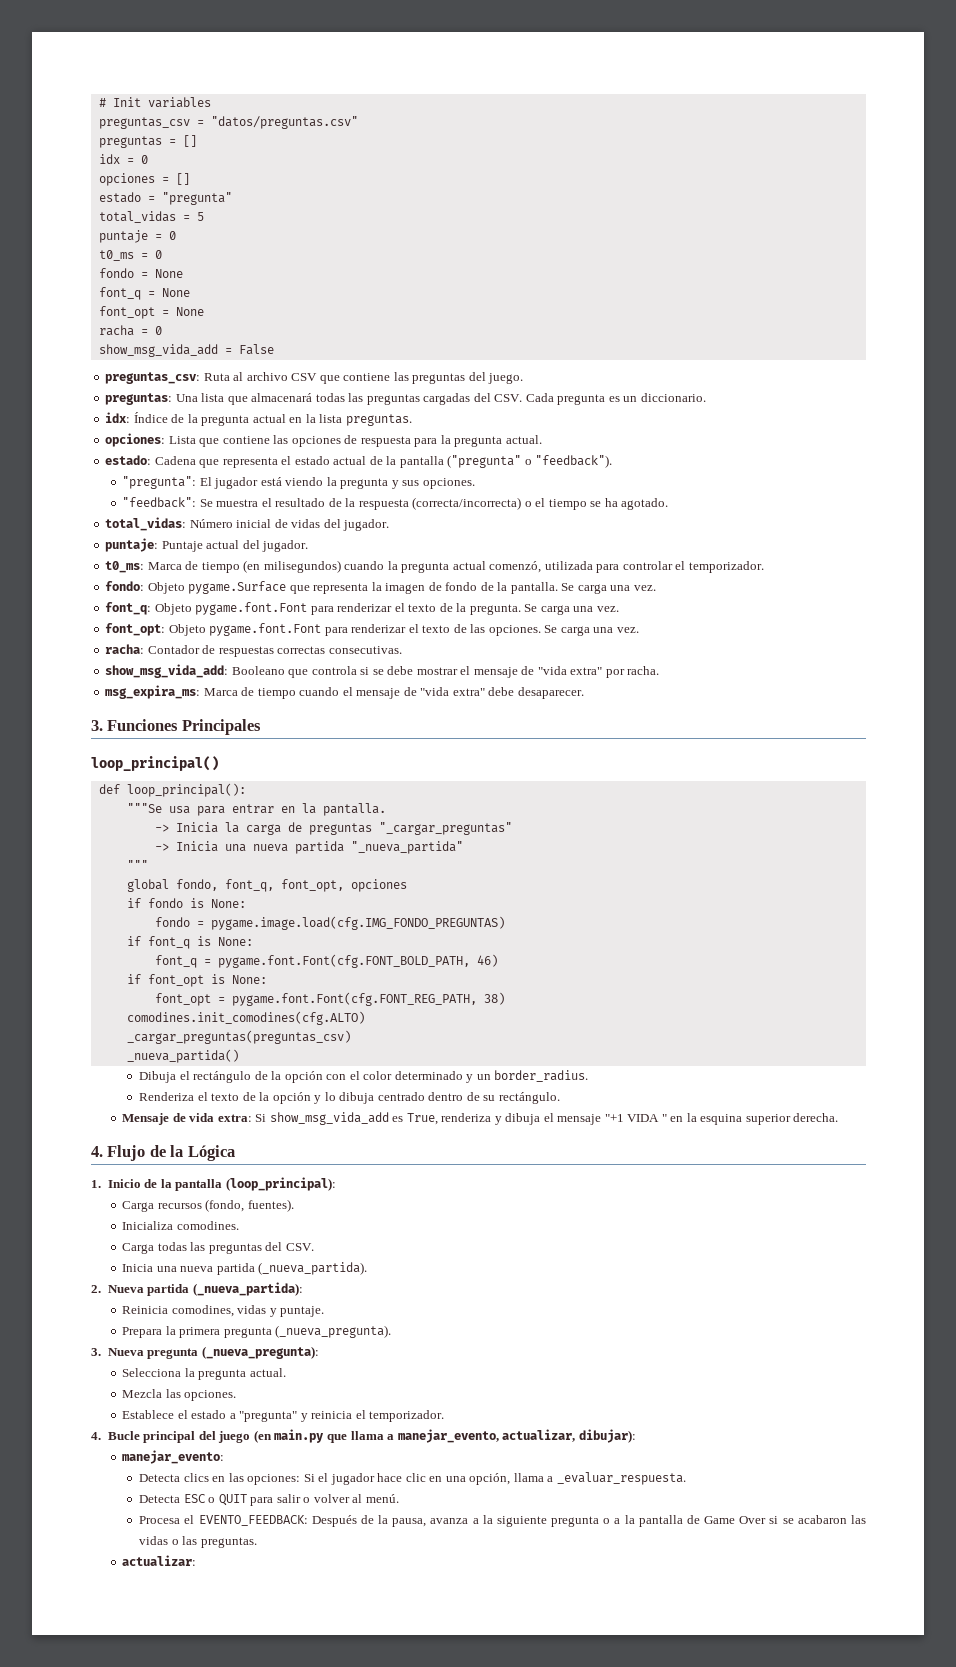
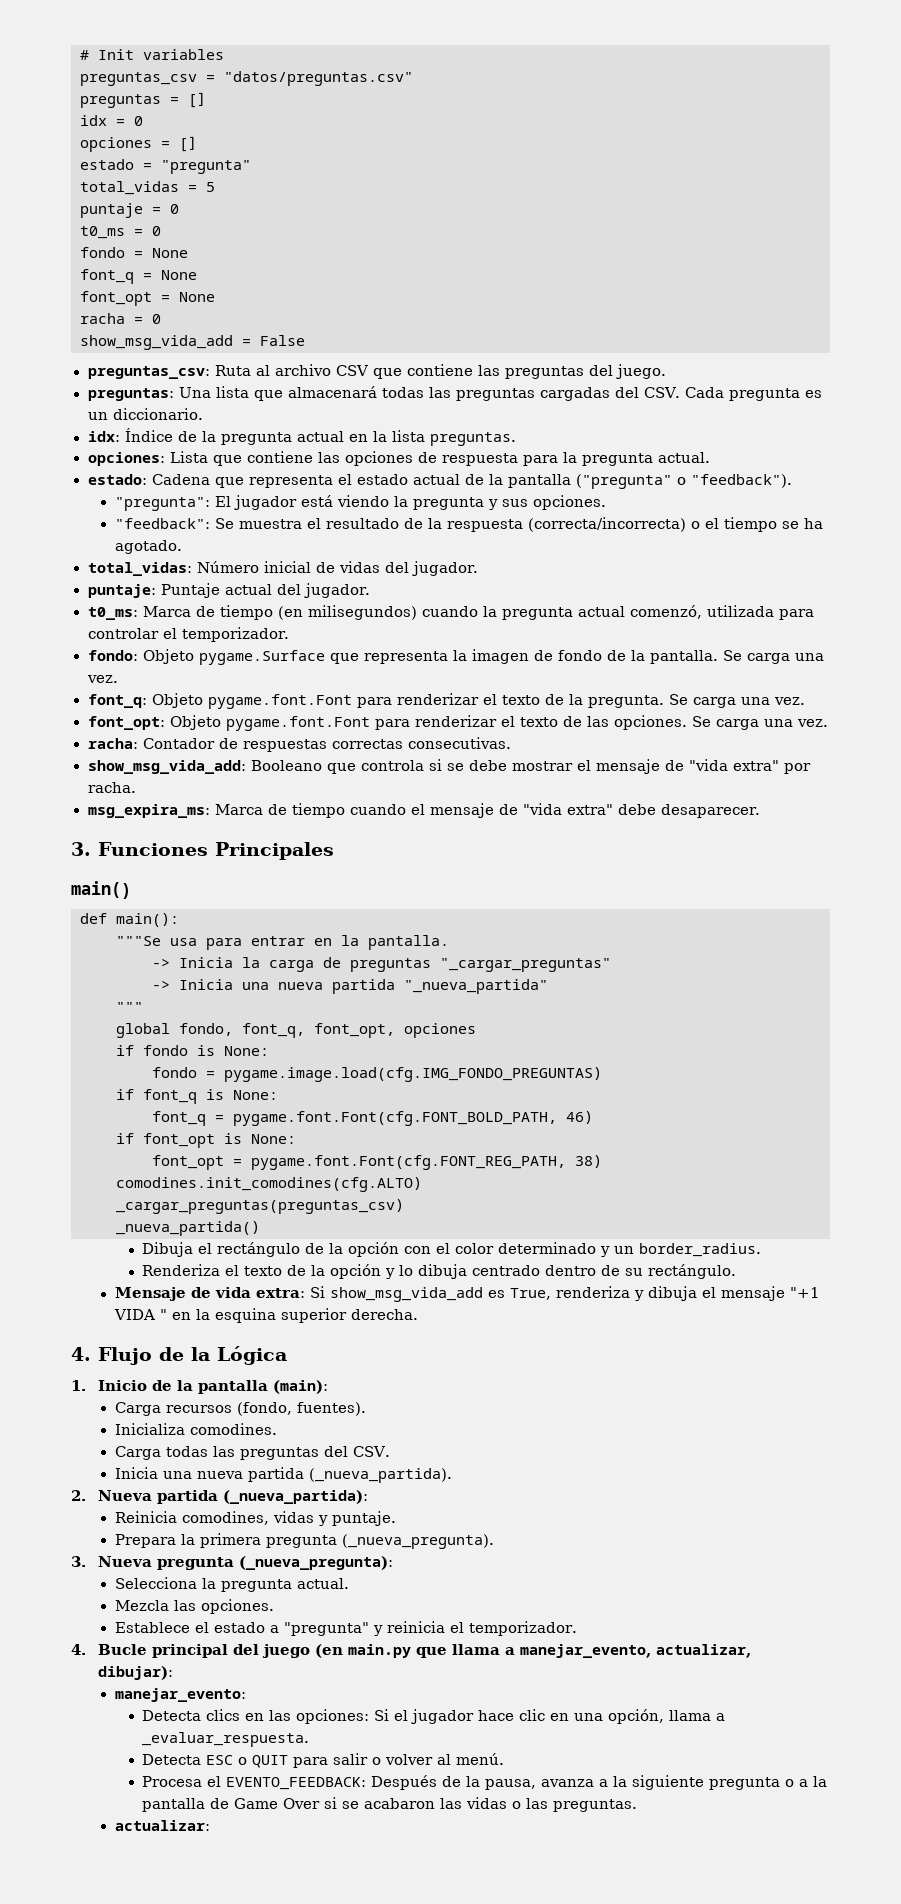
[91,756,219,771] loop_principal() -> [71,881,131,899] main()
[126,783,246,797] loop_principal(): -> [116,913,179,927] main():
[225,1177,336,1191] (loop_principal): -> [273,1380,329,1394] (main):

